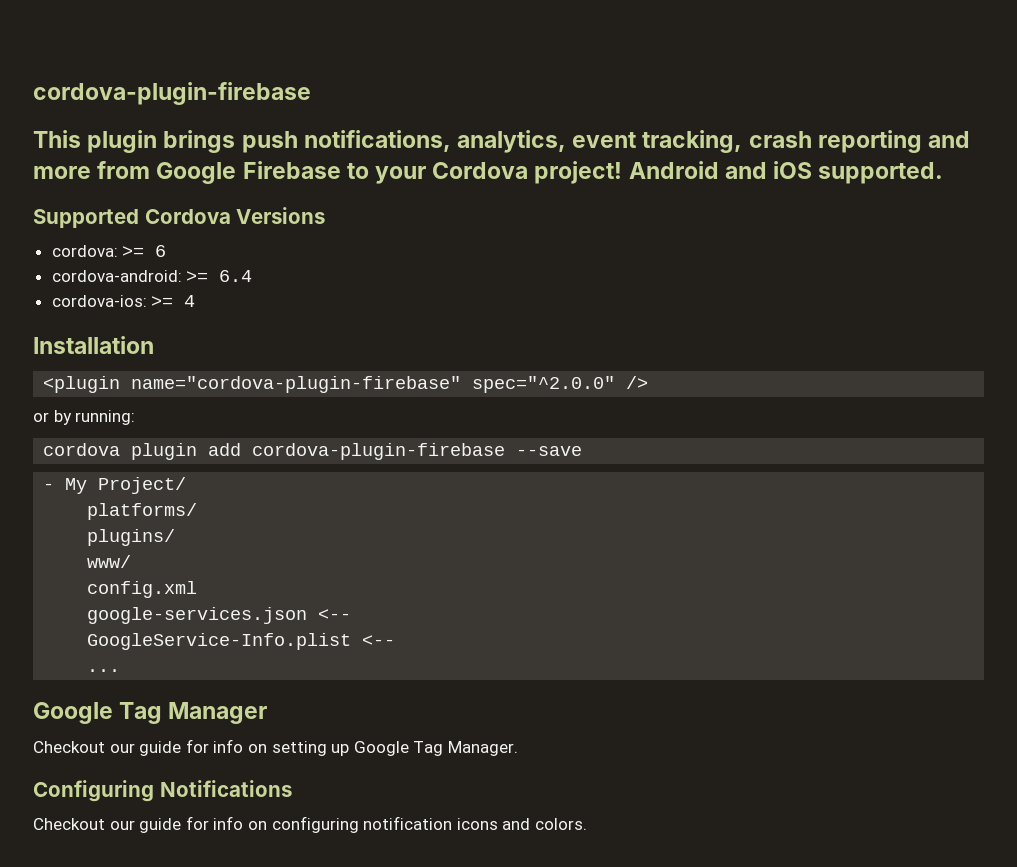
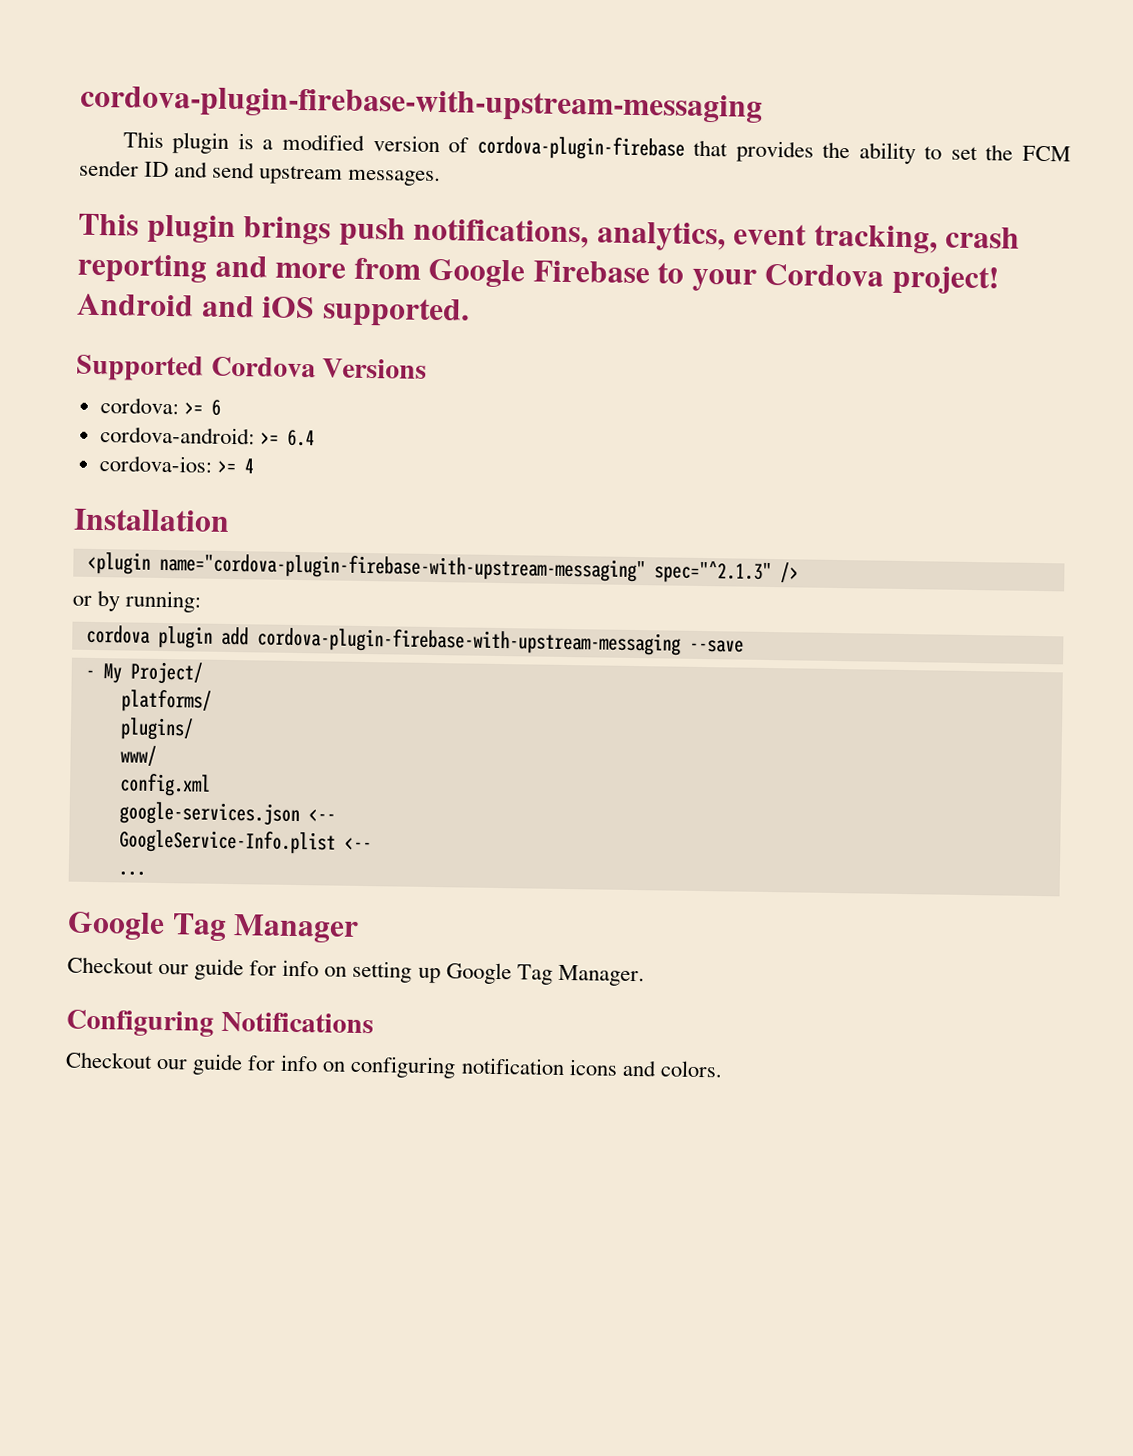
[33,82,311,105] cordova-plugin-firebase -> [80,85,763,124] [122,131,1071,165] [79,159,442,187] cordova-plugin-firebase-with-upstream-messaging // This plugin is a modified version of cordova-plugin-firebase that provides the ability to set the FCM sender ID and send upstream messages.
[131,376,616,393] name="cordova-plugin-firebase" spec="^2.0.0" -> [158,552,772,585] name="cordova-plugin-firebase-with-upstream-messaging" spec="^2.1.3"
[252,443,506,460] cordova-plugin-firebase -> [256,627,681,656] cordova-plugin-firebase-with-upstream-messaging

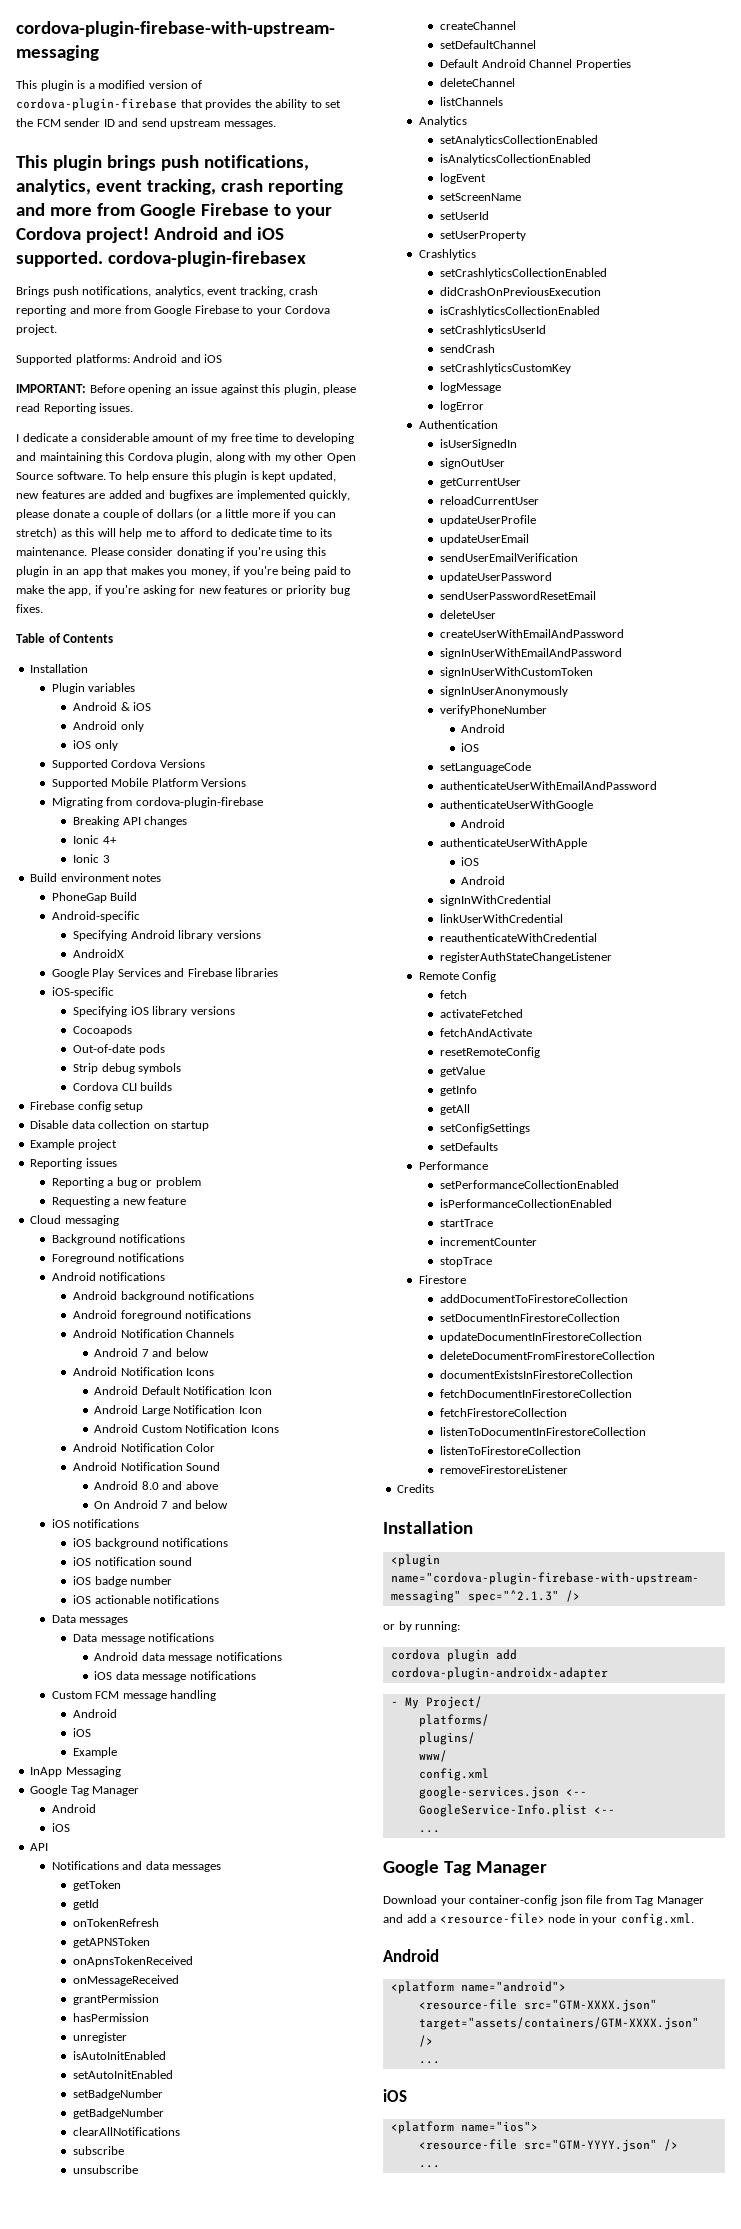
[76,354,428,382] [99,397,221,416] [99,426,315,447] [98,455,254,474] // Supported Cordova Versions // cordova: >= 6 // cordova-android: >= 6.4 // cordova-ios: >= 4 -> [107,251,306,267] [16,286,319,297] [16,305,331,316] [16,324,57,335] [16,354,223,365] [16,384,357,395] [16,403,134,414] [16,433,355,444] [16,452,356,463] [16,471,336,482] [16,490,351,501] [16,508,337,520] [16,527,333,539] [16,547,326,558] [16,566,352,577] [16,585,350,596] [16,604,43,613] [16,633,114,643] [30,664,89,673] [51,683,136,694] [73,702,152,711] [73,721,144,732] [73,740,118,751] [51,759,205,770] [51,778,247,789] [51,797,263,808] [73,816,188,827] [73,835,117,844] [73,854,110,863] [30,873,162,882] [51,892,138,903] [51,911,140,922] [73,930,261,941] [73,949,125,958] [51,968,279,979] [51,987,114,998] [73,1006,235,1017] [73,1025,133,1036] [73,1044,165,1055] [73,1063,182,1074] [73,1082,173,1091] [30,1101,144,1112] [30,1120,210,1131] [30,1139,117,1150] [30,1158,117,1169] [51,1177,201,1188] [51,1196,187,1207] [30,1215,119,1226] [51,1234,186,1245] [51,1253,185,1264] [51,1272,166,1281] [73,1291,255,1302] [73,1310,252,1321] [73,1329,235,1338] [94,1348,209,1357] [73,1367,215,1376] [94,1386,272,1395] [94,1405,262,1416] [94,1424,279,1433] [73,1443,216,1452] [73,1462,221,1471] [94,1481,218,1490] [94,1500,229,1509] [51,1519,140,1528] [73,1538,229,1549] [73,1557,193,1566] [73,1576,173,1587] [73,1595,220,1604] [51,1615,129,1625] [73,1633,215,1644] [94,1652,282,1663] [94,1671,256,1682] [51,1690,217,1701] [73,1709,118,1718] [73,1728,92,1737] [73,1747,118,1758] [30,1766,121,1777] [30,1785,140,1796] [51,1804,96,1813] [51,1823,70,1832] [30,1843,49,1851] [51,1861,222,1872] [73,1880,122,1891] [73,1899,100,1910] [73,1918,160,1927] [73,1937,151,1948] [73,1956,194,1967] [73,1975,180,1986] [73,1994,160,2005] [73,2013,150,2022] [73,2032,128,2043] [73,2051,167,2060] [73,2070,174,2079] [73,2089,164,2100] [73,2108,165,2119] [73,2127,181,2136] [73,2146,125,2155] [73,2165,139,2174] [440,21,517,30] [440,40,537,49] [440,59,631,70] [440,78,516,87] [440,97,504,106] [418,116,467,127] [440,135,599,146] [440,154,592,165] [440,173,487,184] [440,193,522,201] [440,211,490,220] [440,231,527,241] [418,249,476,260] [440,268,608,279] [440,287,602,296] [440,306,601,317] [440,325,547,336] [440,344,496,353] [440,363,572,374] [440,382,502,393] [440,401,485,412] [418,420,498,429] [440,439,518,450] [440,458,506,469] [440,478,522,488] [440,496,540,505] [440,515,537,526] [440,534,530,545] [440,553,579,562] [440,572,553,583] [440,591,597,600] [440,610,497,619] [440,629,625,638] [440,648,623,659] [440,667,594,678] [440,686,569,697] [440,705,548,716] [461,724,506,733] [461,743,480,752] [440,762,532,773] [440,781,658,790] [440,800,594,811] [461,819,506,828] [440,838,588,849] [461,857,480,866] [461,876,506,885] [440,895,552,906] [440,914,564,923] [440,933,598,942] [440,952,613,963] [418,971,497,982] [440,990,468,999] [440,1009,524,1018] [440,1028,533,1037] [440,1047,541,1058] [440,1066,486,1077] [440,1085,478,1096] [440,1104,471,1115] [440,1123,531,1134] [440,1142,499,1151] [418,1161,488,1170] [440,1180,620,1189] [440,1199,613,1208] [440,1219,494,1227] [440,1237,538,1246] [440,1257,493,1267] [418,1275,466,1284] [440,1294,629,1303] [440,1313,621,1322] [440,1332,643,1343] [440,1351,656,1360] [440,1370,634,1379] [440,1389,633,1398] [440,1408,568,1417] [440,1427,647,1436] [440,1446,582,1455] [440,1465,569,1474] [397,1484,435,1493] cordova-plugin-firebasex // Brings push notifications, analytics, event tracking, crash reporting and more from Google Firebase to your Cordova project. // Supported platforms: Android and iOS // IMPORTANT: Before opening an issue against this plugin, please read Reporting issues. // I dedicate a considerable amount of my free time to developing and maintaining this Cordova plugin, along with my other Open Source software. To help ensure this plugin is kept updated, new features are added and bugfixes are implemented quickly, please donate a couple of dollars (or a little more if you can stretch) as this will help me to afford to dedicate time to its maintenance. Please consider donating if you're using this plugin in an app that makes you money, if you're being paid to make the app, if you're asking for new features or priority bug fixes. // Table of Contents // Installation // Plugin variables // Android & iOS // Android only // iOS only // Supported Cordova Versions // Supported Mobile Platform Versions // Migrating from cordova-plugin-firebase // Breaking API changes // Ionic 4+ // Ionic 3 // Build environment notes // PhoneGap Build // Android-specific // Specifying Android library versions // AndroidX // Google Play Services and Firebase libraries // iOS-specific // Specifying iOS library versions // Cocoapods // Out-of-date pods // Strip debug symbols // Cordova CLI builds // Firebase config setup // Disable data collection on startup // Example project // Reporting issues // Reporting a bug or problem // Requesting a new feature // Cloud messaging // Background notifications // Foreground notifications // Android notifications // Android background notifications // Android foreground notifications // Android Notification Channels // Android 7 and below // Android Notification Icons // Android Default Notification Icon // Android Large Notification Icon // Android Custom Notification Icons // Android Notification Color // Android Notification Sound // Android 8.0 and above // On Android 7 and below // iOS notifications // iOS background notifications // iOS notification sound // iOS badge number // iOS actionable notifications // Data messages // Data message notifications // Android data message notifications // iOS data message notifications // Custom FCM message handling // Android // iOS // Example // InApp Messaging // Google Tag Manager // Android // iOS // API // Notifications and data messages // getToken // getId // onTokenRefresh // getAPNSToken // onApnsTokenReceived // onMessageReceived // grantPermission // hasPermission // unregister // isAutoInitEnabled // setAutoInitEnabled // setBadgeNumber // getBadgeNumber // clearAllNotifications // subscribe // unsubscribe // createChannel // setDefaultChannel // Default Android Channel Properties // deleteChannel // listChannels // Analytics // setAnalyticsCollectionEnabled // isAnalyticsCollectionEnabled // logEvent // setScreenName // setUserId // setUserProperty // Crashlytics // setCrashlyticsCollectionEnabled // didCrashOnPreviousExecution // isCrashlyticsCollectionEnabled // setCrashlyticsUserId // sendCrash // setCrashlyticsCustomKey // logMessage // logError // Authentication // isUserSignedIn // signOutUser // getCurrentUser // reloadCurrentUser // updateUserProfile // updateUserEmail // sendUserEmailVerification // updateUserPassword // sendUserPasswordResetEmail // deleteUser // createUserWithEmailAndPassword // signInUserWithEmailAndPassword // signInUserWithCustomToken // signInUserAnonymously // verifyPhoneNumber // Android // iOS // setLanguageCode // authenticateUserWithEmailAndPassword // authenticateUserWithGoogle // Android // authenticateUserWithApple // iOS // Android // signInWithCredential // linkUserWithCredential // reauthenticateWithCredential // registerAuthStateChangeListener // Remote Config // fetch // activateFetched // fetchAndActivate // resetRemoteConfig // getValue // getInfo // getAll // setConfigSettings // setDefaults // Performance // setPerformanceCollectionEnabled // isPerformanceCollectionEnabled // startTrace // incrementCounter // stopTrace // Firestore // addDocumentToFirestoreCollection // setDocumentInFirestoreCollection // updateDocumentInFirestoreCollection // deleteDocumentFromFirestoreCollection // documentExistsInFirestoreCollection // fetchDocumentInFirestoreCollection // fetchFirestoreCollection // listenToDocumentInFirestoreCollection // listenToFirestoreCollection // removeFirestoreListener // Credits
[256,627,744,656] cordova-plugin-firebase-with-upstream-messaging --save -> [390,1667,608,1680] cordova-plugin-androidx-adapter
[67,956,645,987] [66,1009,374,1037] [65,1051,723,1079] Checkout our guide for info on setting up Google Tag Manager. // Configuring Notifications // Checkout our guide for info on configuring notification icons and colors. -> [383,1895,704,1906] [383,1913,694,1926] [383,1949,439,1962] [390,1981,566,1994] [418,1999,657,2012] [418,2017,699,2030] [418,2035,433,2047] [418,2061,440,2064] [383,2089,407,2102] [390,2121,538,2134] [418,2139,678,2152] [418,2165,440,2168] Download your container-config json file from Tag Manager and add a <resource-file> node in your config.xml. // Android // <platform name="android"> // <resource-file src="GTM-XXXX.json" target="assets/containers/GTM-XXXX.json" /> // ... // iOS // <platform name="ios"> // <resource-file src="GTM-YYYY.json" /> // ...

